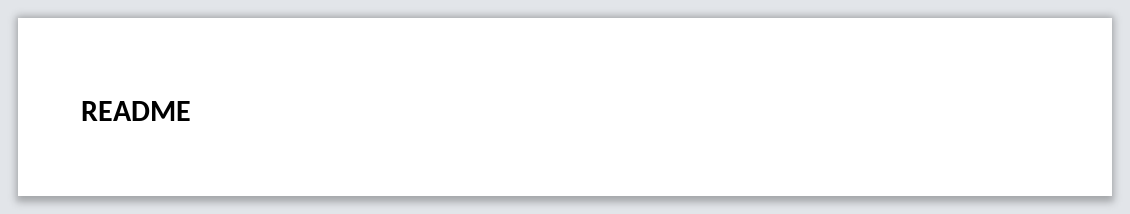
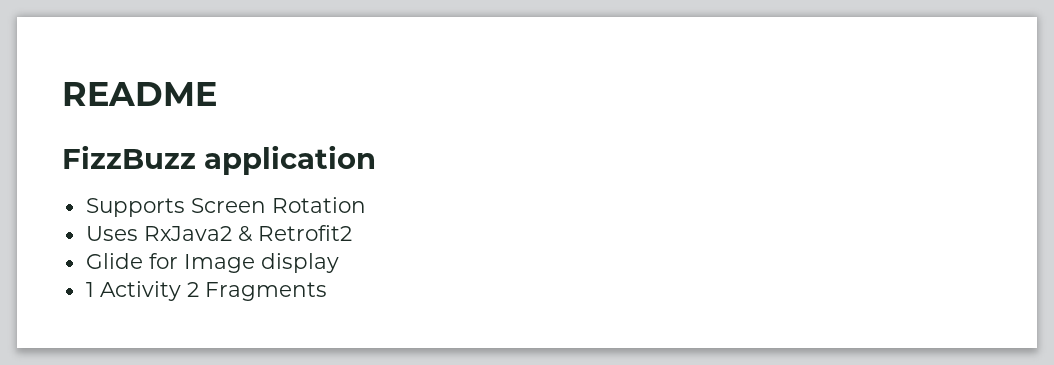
(191, 111) none -> [62,145,376,175] [85,197,366,217] [85,225,352,242] [85,253,339,273] [85,281,327,301] // FizzBuzz application // Supports Screen Rotation // Uses RxJava2 & Retrofit2 // Glide for Image display // 1 Activity 2 Fragments

